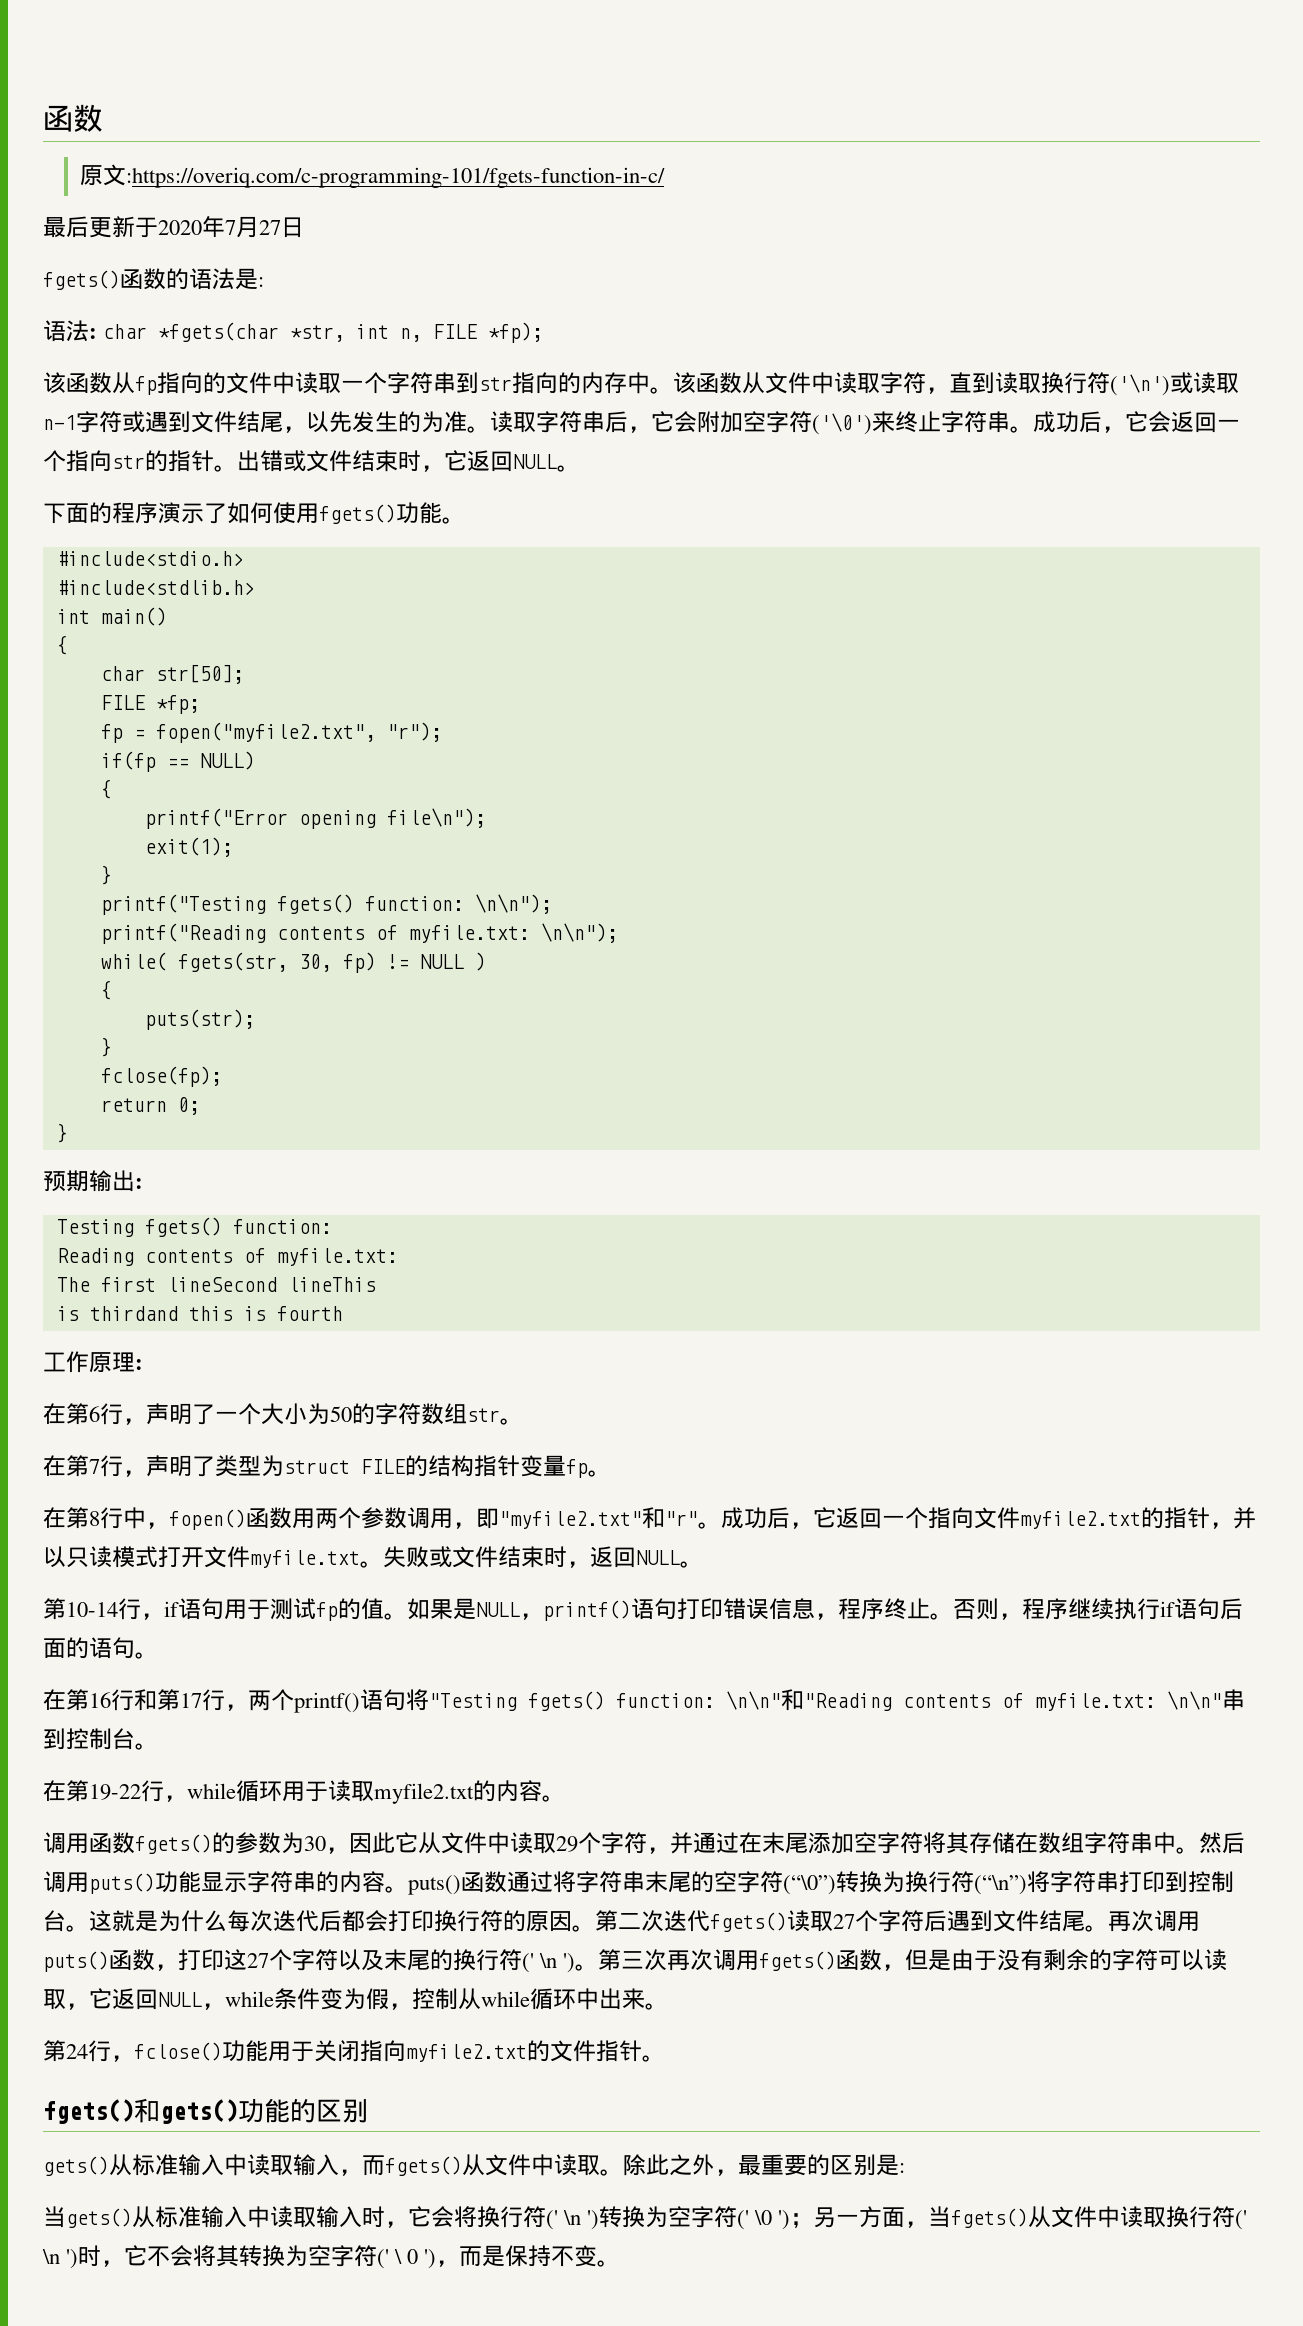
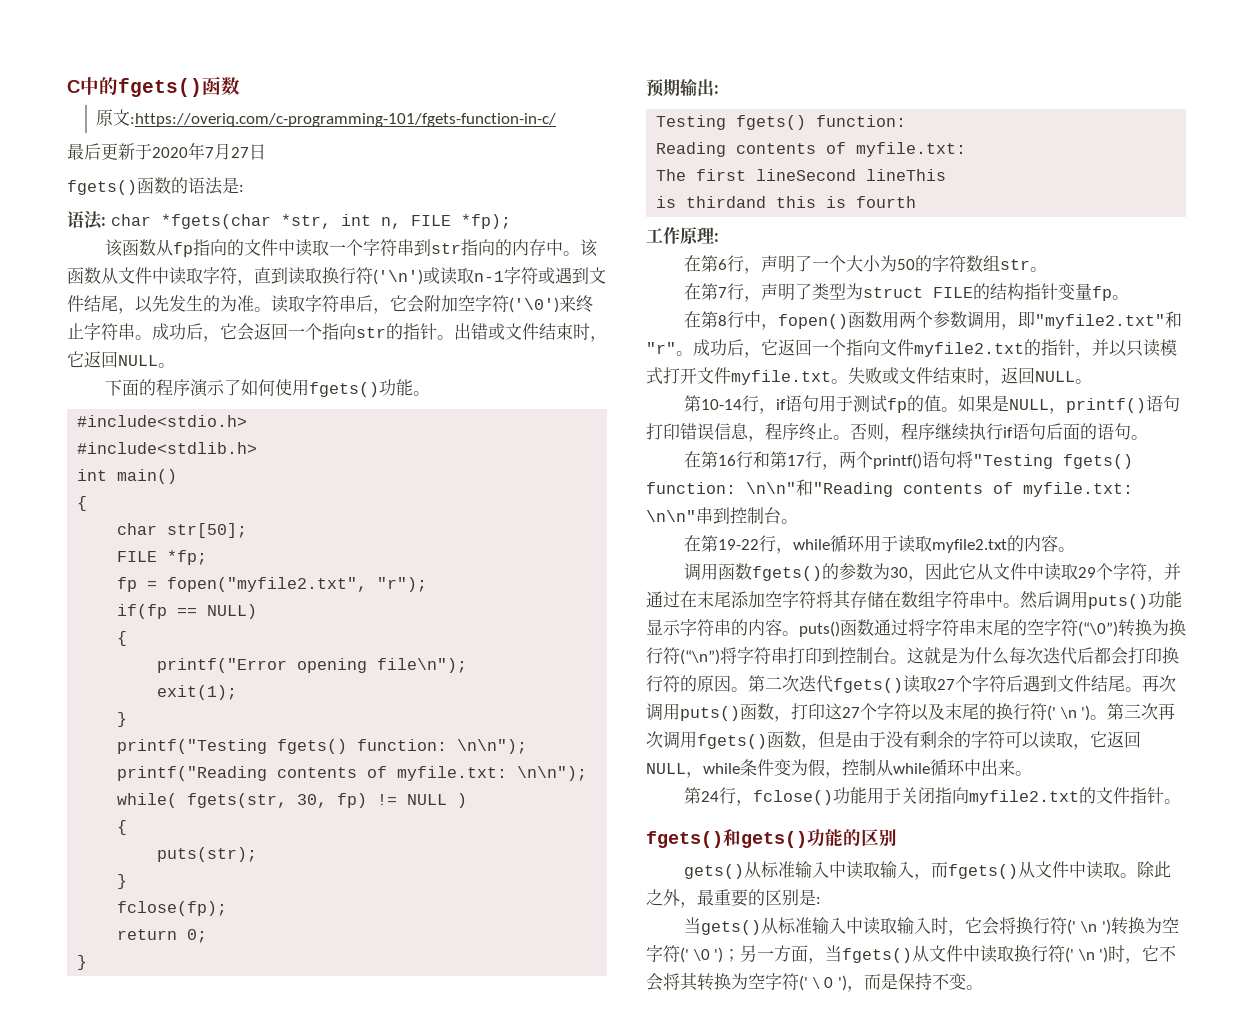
(43, 118) none -> [67,77,202,97] C中的fgets()

